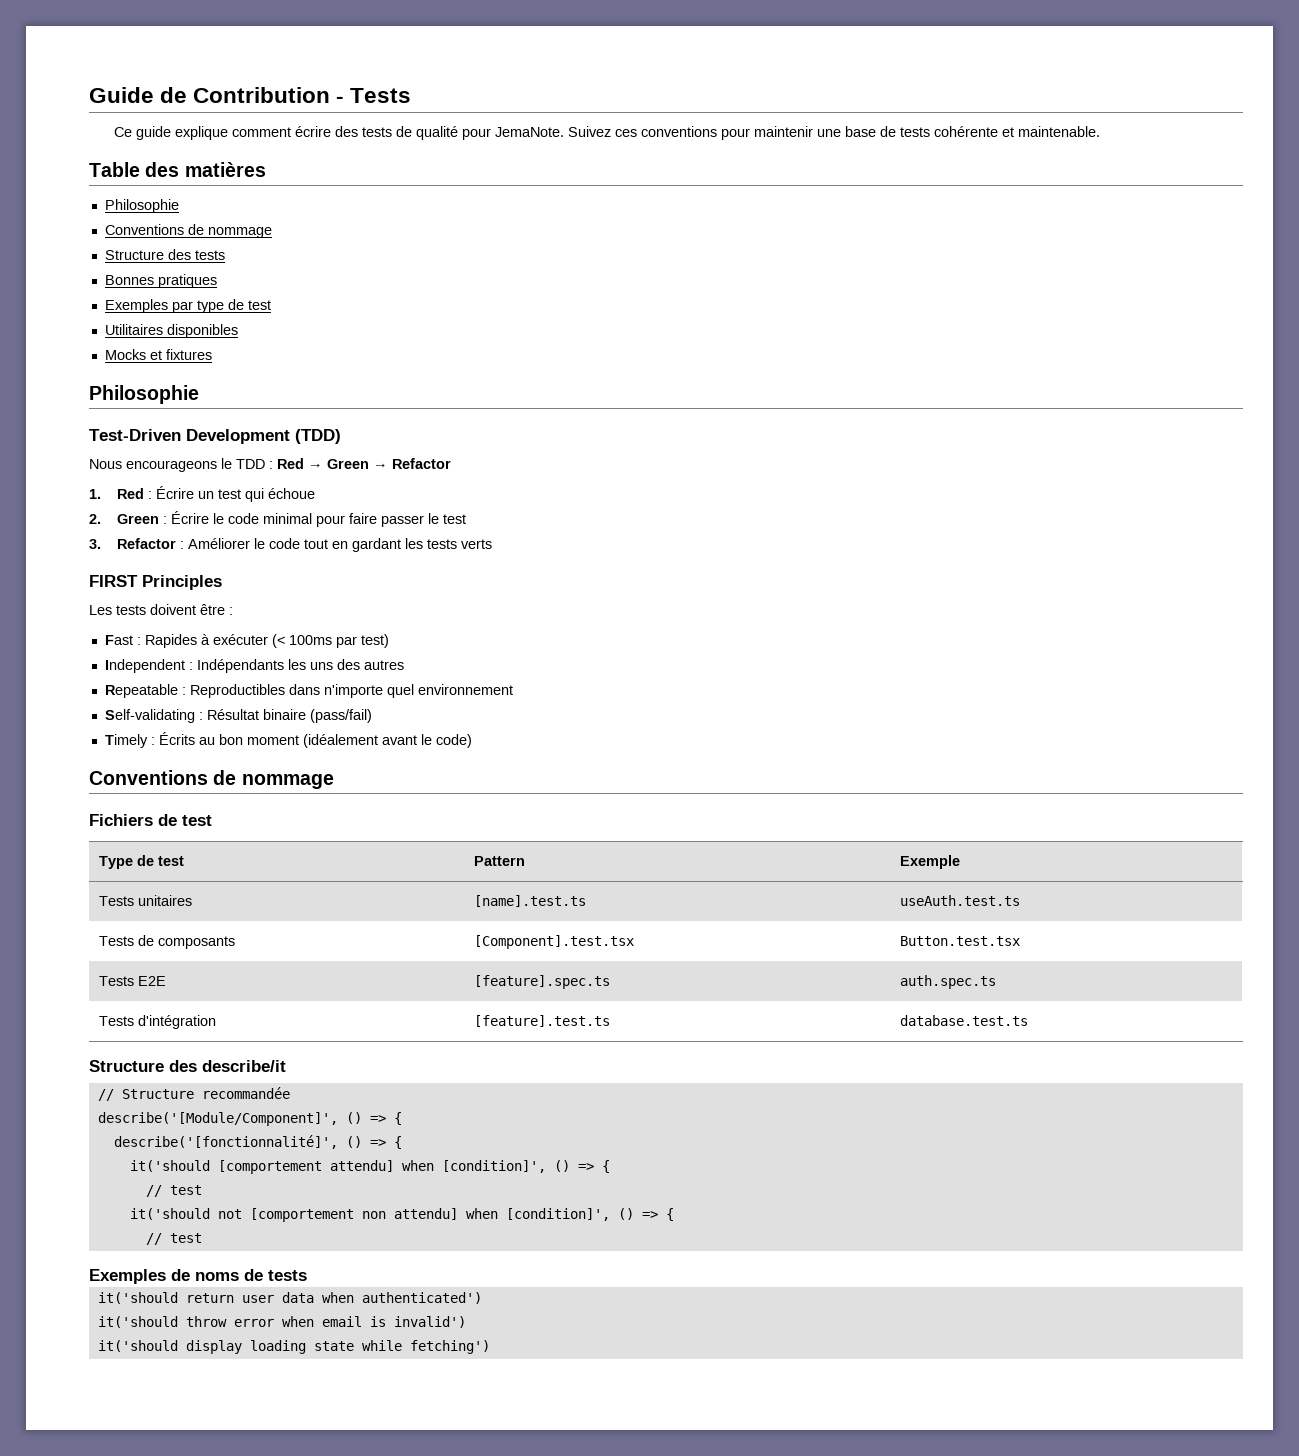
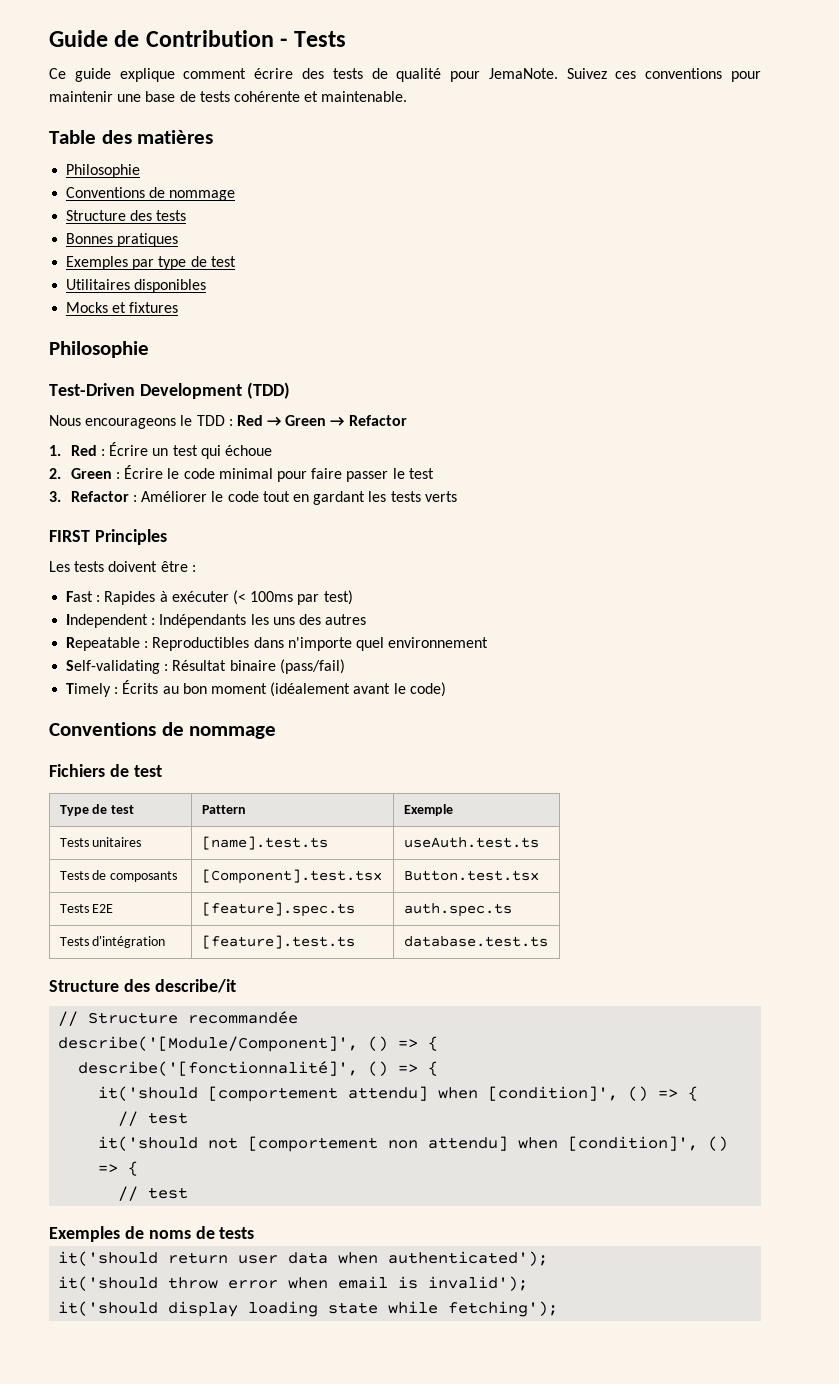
[361,1292,482,1304] authenticated') -> [388,1251,549,1266] authenticated');
[393,1316,466,1328] invalid') -> [428,1276,529,1291] invalid');
[409,1340,490,1354] fetching') -> [448,1301,559,1317] fetching');

